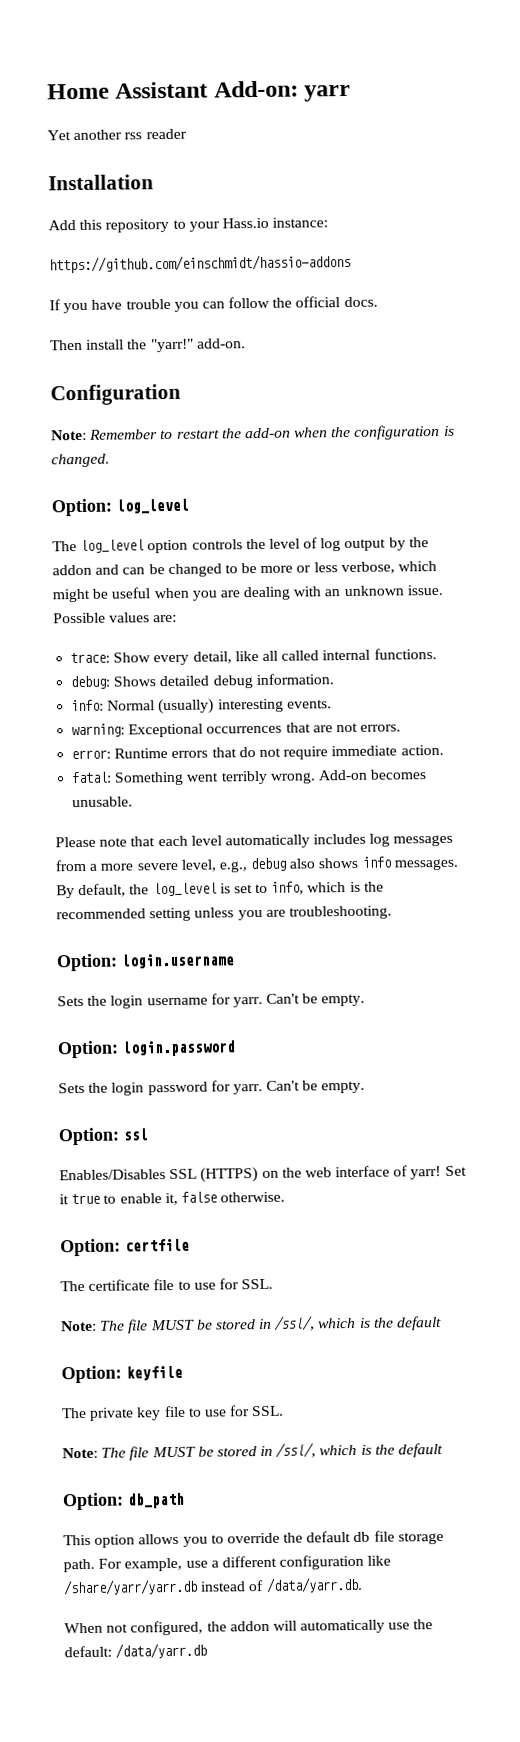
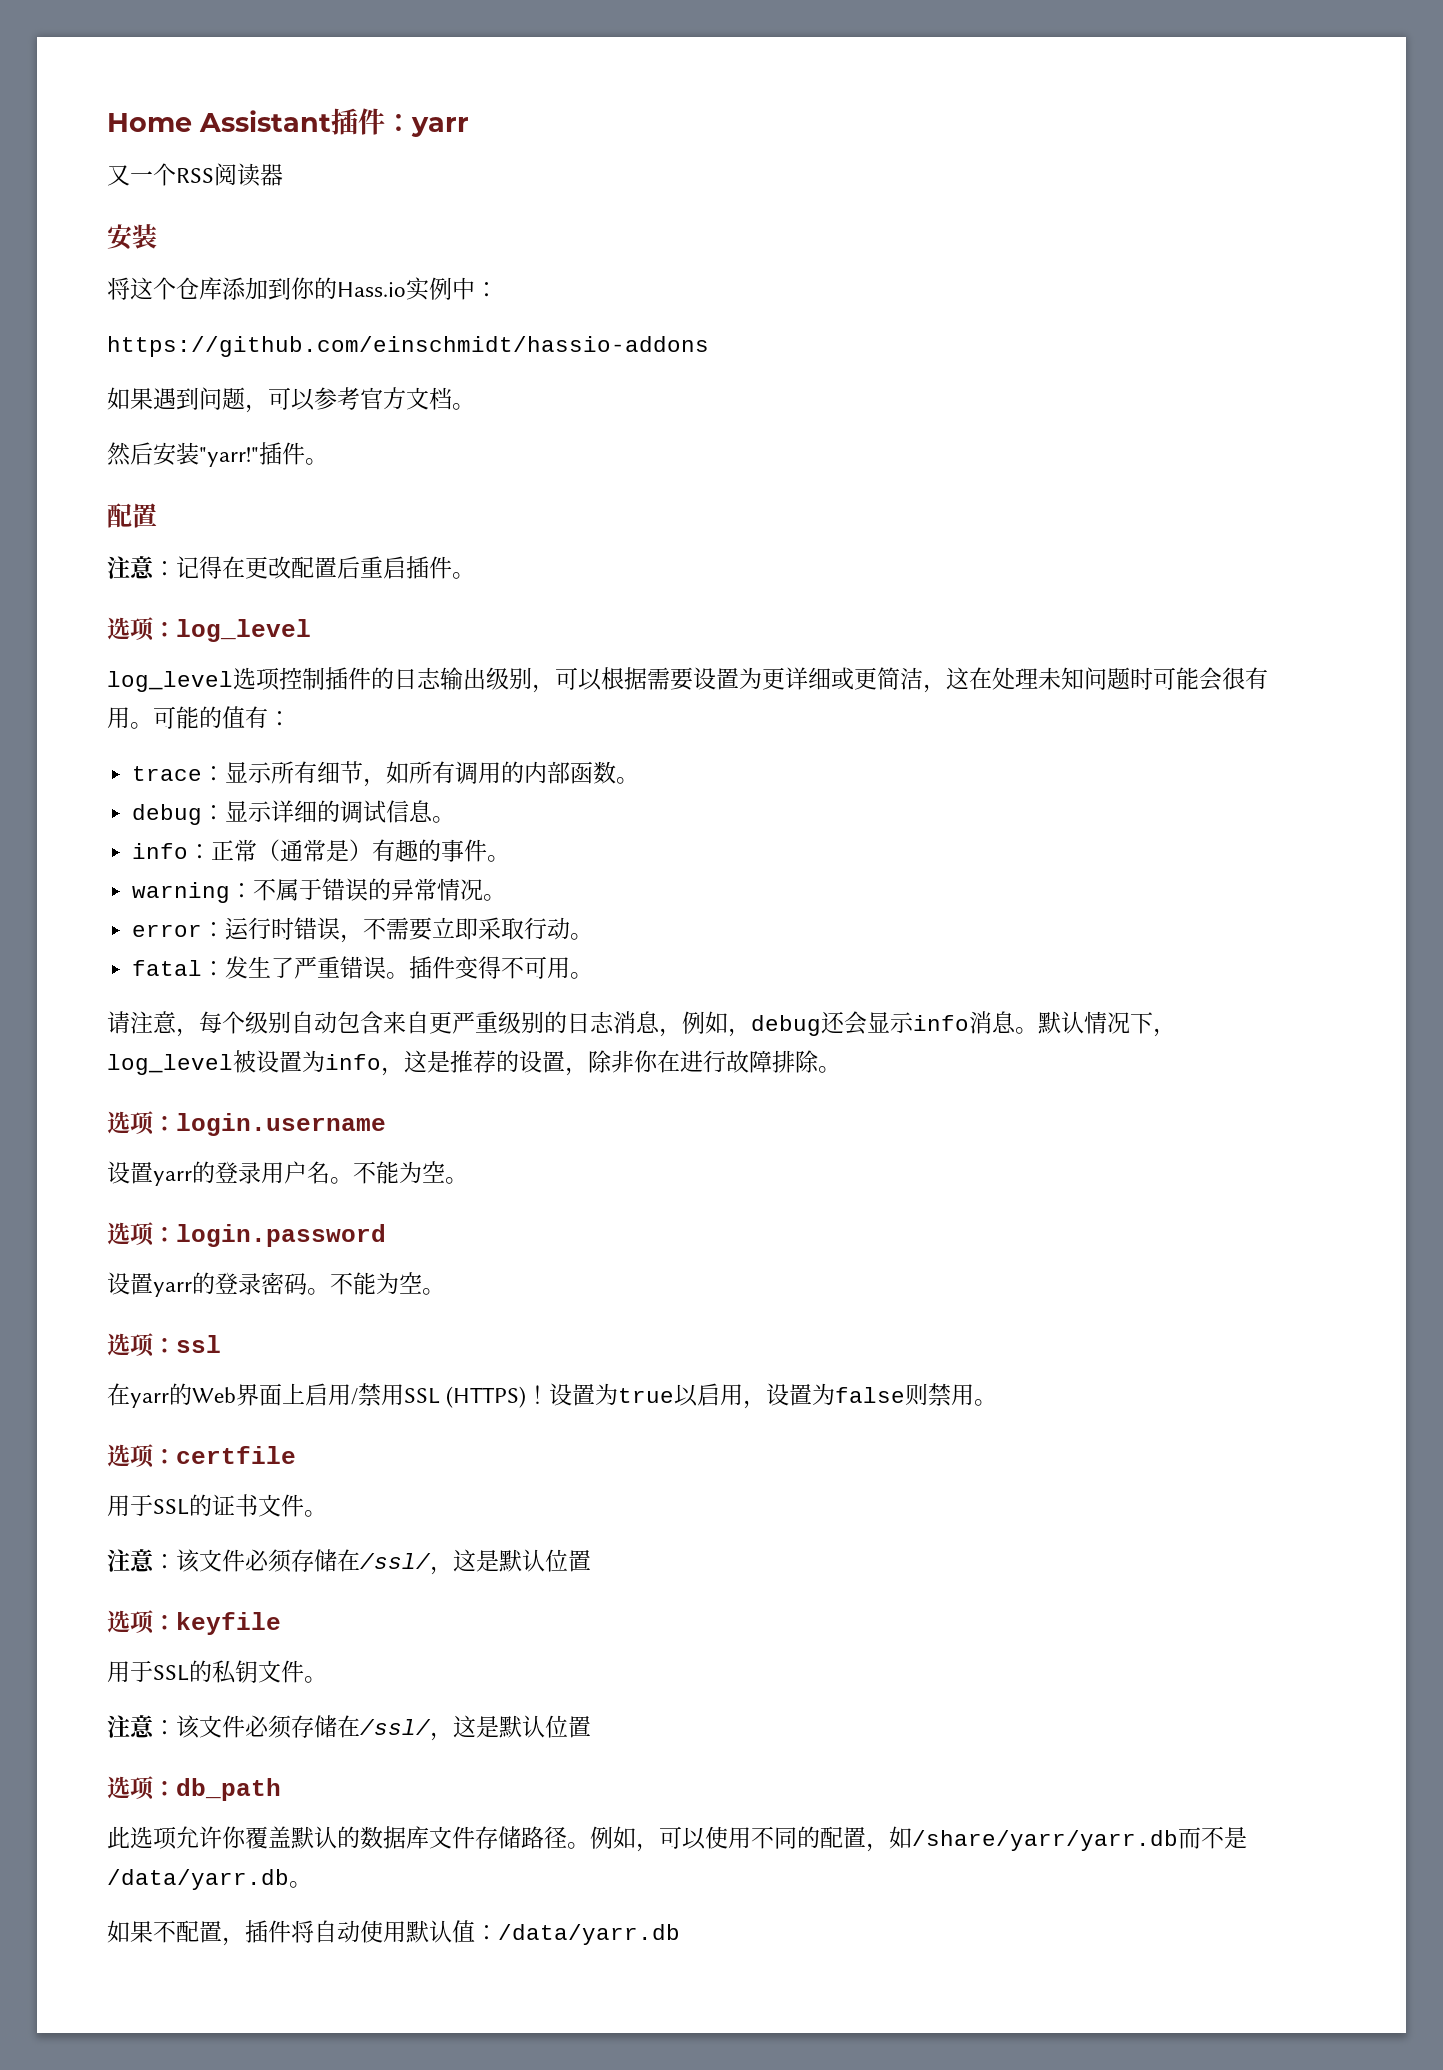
[213,80,299,98] Add-on: -> [331,108,412,135] 插件：
[47,128,187,141] [48,174,154,191] [48,217,329,233] [49,253,351,274] [49,296,378,314] [50,338,246,353] [50,383,181,406] [51,424,455,441] [51,453,110,468] [51,498,189,517] [52,537,429,554] [52,560,438,578] [52,584,443,603] [53,612,178,624] [70,648,437,666] [70,673,334,690] [71,698,332,715] [71,722,402,738] [71,744,444,760] [71,769,427,786] [72,796,134,808] [55,833,454,849] [55,856,458,873] [56,881,384,899] [56,905,392,922] [56,953,235,972] [57,993,366,1009] [57,1040,236,1059] [58,1080,366,1096] [58,1127,149,1146] [59,1165,467,1183] [59,1191,286,1206] [60,1238,190,1257] [60,1278,274,1292] [61,1315,443,1334] [61,1365,183,1384] [61,1405,285,1421] [62,1442,444,1461] [62,1492,185,1511] [63,1530,444,1548] [63,1554,392,1573] [63,1576,363,1596] [64,1619,434,1636] [64,1645,112,1658] Yet another rss reader // Installation // Add this repository to your Hass.io instance: // https://github.com/einschmidt/hassio-addons // If you have trouble you can follow the official docs. // Then install the "yarr!" add-on. // Configuration // Note: Remember to restart the add-on when the configuration is changed. // Option: log_level // The log_level option controls the level of log output by the addon and can be changed to be more or less verbose, which might be useful when you are dealing with an unknown issue. Possible values are: // trace: Show every detail, like all called internal functions. // debug: Shows detailed debug information. // info: Normal (usually) interesting events. // warning: Exceptional occurrences that are not errors. // error: Runtime errors that do not require immediate action. // fatal: Something went terribly wrong. Add-on becomes unusable. // Please note that each level automatically includes log messages from a more severe level, e.g., debug also shows info messages. By default, the log_level is set to info, which is the recommended setting unless you are troubleshooting. // Option: login.username // Sets the login username for yarr. Can't be empty. // Option: login.password // Sets the login password for yarr. Can't be empty. // Option: ssl // Enables/Disables SSL (HTTPS) on the web interface of yarr! Set it true to enable it, false otherwise. // Option: certfile // The certificate file to use for SSL. // Note: The file MUST be stored in /ssl/, which is the default // Option: keyfile // The private key file to use for SSL. // Note: The file MUST be stored in /ssl/, which is the default // Option: db_path // This option allows you to override the default db file storage path. For example, use a different configuration like /share/yarr/yarr.db instead of /data/yarr.db. // When not configured, the addon will automatically use the default: -> [107,163,283,187] [107,224,157,250] [107,277,498,301] [107,336,709,357] [107,387,475,413] [107,442,328,467] [107,503,157,528] [107,556,475,580] [107,617,311,642] [107,667,1268,693] [107,706,291,729] [132,761,640,787] [132,800,456,825] [132,839,511,862] [132,878,507,903] [132,917,594,943] [132,956,594,979] [107,1011,1176,1037] [107,1050,841,1076] [107,1111,386,1136] [107,1161,468,1186] [107,1222,386,1247] [107,1272,445,1297] [107,1333,221,1357] [107,1383,998,1409] [107,1444,296,1468] [107,1494,327,1517] [107,1549,591,1575] [107,1610,281,1635] [107,1660,327,1684] [107,1715,591,1741] [107,1776,281,1801] [107,1826,1247,1852] [107,1869,312,1890] [107,1920,498,1946] 又一个RSS阅读器 // 安装 // 将这个仓库添加到你的Hass.io实例中： // https://github.com/einschmidt/hassio-addons // 如果遇到问题，可以参考官方文档。 // 然后安装"yarr!"插件。 // 配置 // 注意：记得在更改配置后重启插件。 // 选项：log_level // log_level选项控制插件的日志输出级别，可以根据需要设置为更详细或更简洁，这在处理未知问题时可能会很有用。可能的值有： // trace：显示所有细节，如所有调用的内部函数。 // debug：显示详细的调试信息。 // info：正常（通常是）有趣的事件。 // warning：不属于错误的异常情况。 // error：运行时错误，不需要立即采取行动。 // fatal：发生了严重错误。插件变得不可用。 // 请注意，每个级别自动包含来自更严重级别的日志消息，例如，debug还会显示info消息。默认情况下，log_level被设置为info，这是推荐的设置，除非你在进行故障排除。 // 选项：login.username // 设置yarr的登录用户名。不能为空。 // 选项：login.password // 设置yarr的登录密码。不能为空。 // 选项：ssl // 在yarr的Web界面上启用/禁用SSL (HTTPS)！设置为true以启用，设置为false则禁用。 // 选项：certfile // 用于SSL的证书文件。 // 注意：该文件必须存储在/ssl/，这是默认位置 // 选项：keyfile // 用于SSL的私钥文件。 // 注意：该文件必须存储在/ssl/，这是默认位置 // 选项：db_path // 此选项允许你覆盖默认的数据库文件存储路径。例如，可以使用不同的配置，如/share/yarr/yarr.db而不是/data/yarr.db。 // 如果不配置，插件将自动使用默认值：

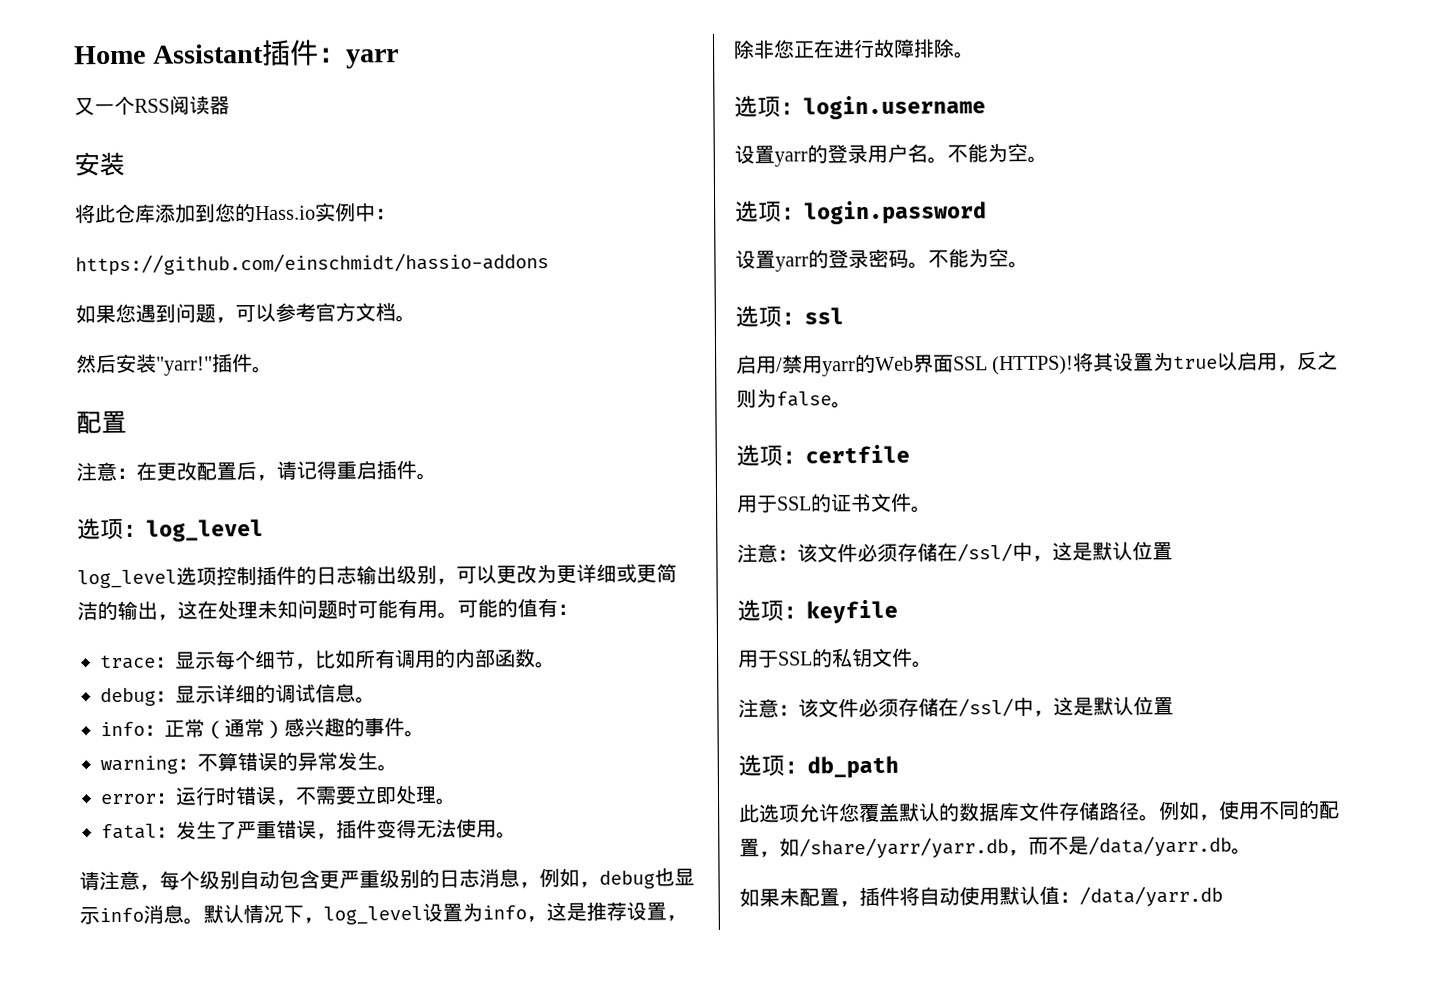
[130,277,176,300] 这个 -> [95,203,116,224] 此
[291,277,315,300] 你 -> [215,203,236,223] 您
(153, 399) none -> [115,303,136,323] 您
[176,556,222,579] 记得 -> (137, 473) none
(360, 567) none -> [256,460,337,482] ，请记得
[601,667,739,691] 根据需要设置 -> [496,564,537,584] 更改
(923, 678) none -> [97,600,158,621] 的输出
[1199,667,1245,691] 会很 -> (398, 609) none
[271,761,387,787] 所有细节， -> [215,649,336,670] 每个细节，比
[326,839,396,862] 是）有 -> [264,717,325,739] ）感兴
[276,878,323,901] 属于 -> [217,752,238,772] 算
[437,878,484,901] 情况 -> [337,751,378,771] 发生
[478,917,571,940] 采取行动 -> [395,784,437,805] 处理
[386,972,410,979] 。 -> [316,833,337,840] ，
[501,956,548,979] 不可 -> [416,818,477,838] 无法使
[383,1011,429,1034] 来自 -> (320, 879) none
[821,1011,867,1035] 还会 -> [654,867,675,887] 也
[233,1050,256,1073] 被 -> (423, 915) none
[496,1050,519,1073] 的 -> (627, 911) none
[634,1050,658,1073] 你 -> [773,39,815,59] 您正
[107,1383,130,1406] 在 -> [736,354,823,374] 启用/禁用
[282,1383,550,1408] 上启用/禁用SSL (HTTPS)！ -> [953,352,1115,376] SSL (HTTPS)!将其
[766,1383,975,1406] 设置为false则禁用 -> [1297,350,1339,371] [736,388,832,408] 反之则为false
(431, 1561) none -> [1012,541,1033,562] 中
(431, 1727) none -> [1013,696,1034,717] 中
[222,1826,246,1849] 你 -> [839,803,860,823] 您
[659,1826,706,1850] 可以 -> (1220, 817) none
(1178, 1840) none -> [1008,849,1029,857] ，
[153,1920,176,1943] 不 -> [779,887,800,907] 未

